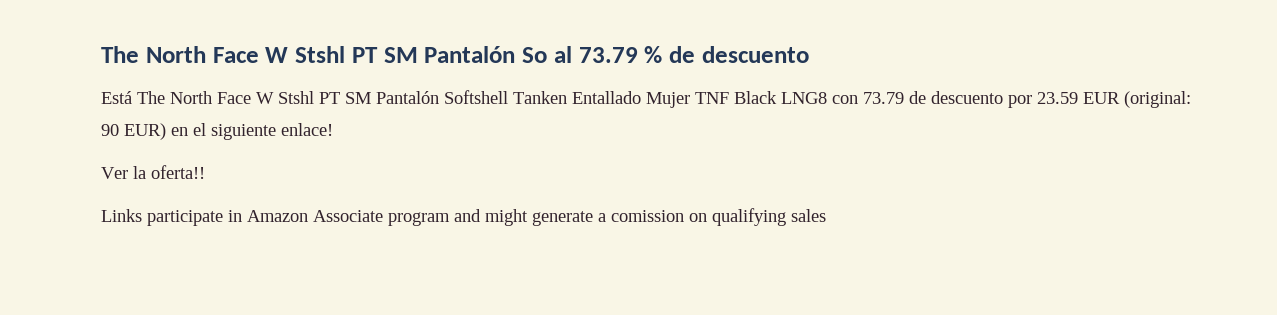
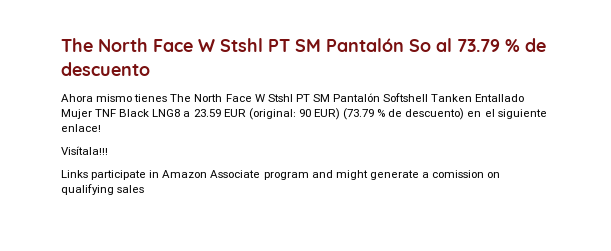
[101,91,132,104] Está -> [61,94,168,102] Ahora mismo tienes
[832,91,1032,108] con 73.79 de descuento por -> [183,111,191,117] a
(166, 131) none -> [343,108,465,120] (73.79 % de descuento)
[101,165,205,179] Ver la oferta!! -> [61,146,108,155] Visítala!!!

